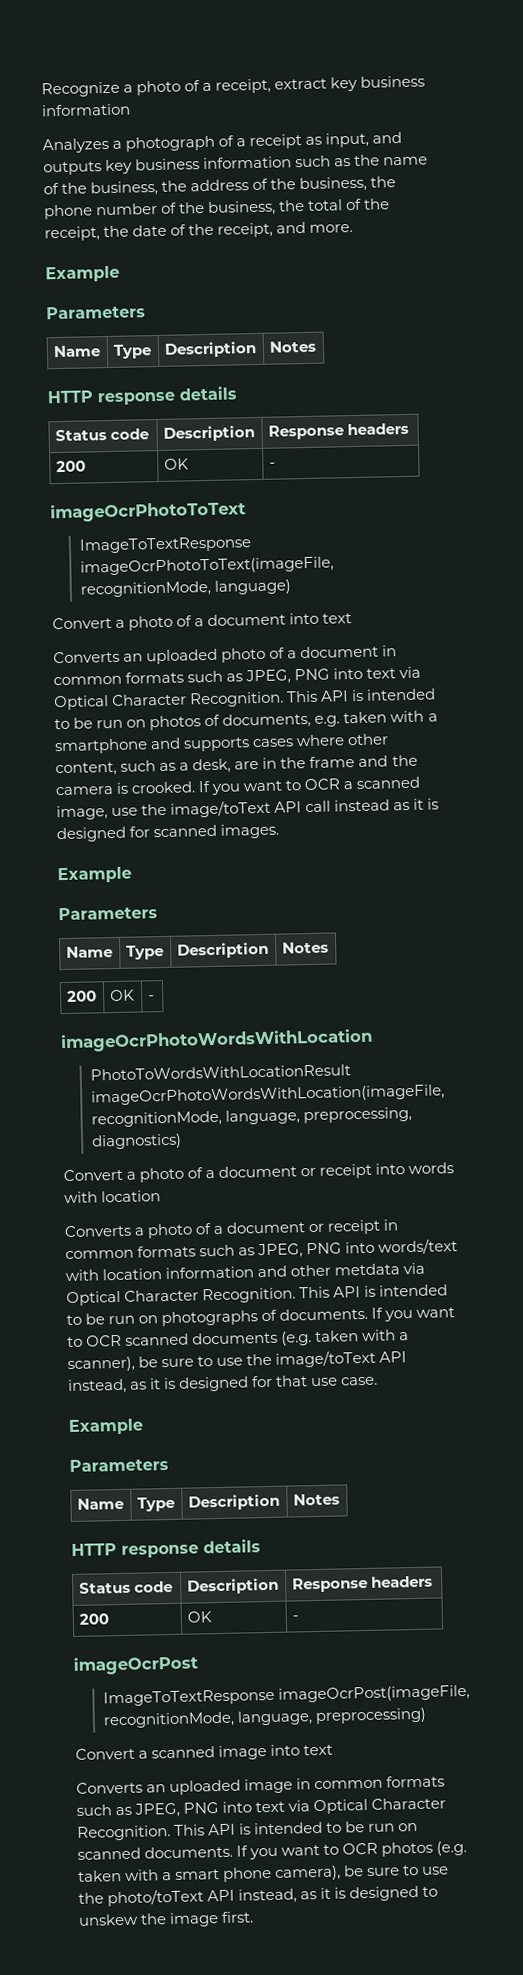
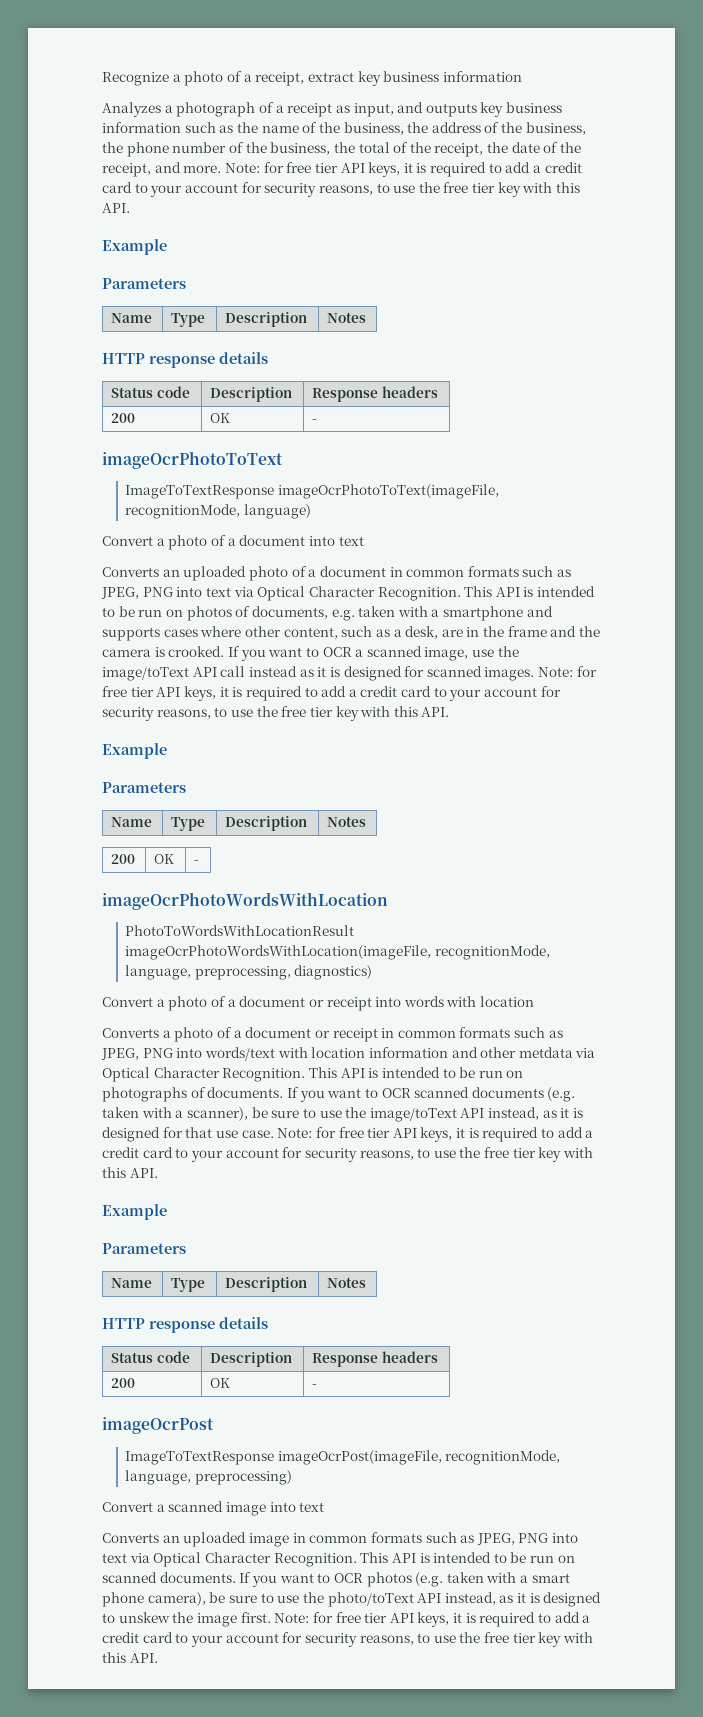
(354, 228) none -> [224,162,582,177] [102,182,581,197] [102,203,130,213] Note: for free tier API keys, it is required to add a credit card to your account for security reasons, to use the free tier key with this API.
(280, 831) none -> [538,666,597,677] [102,686,561,701] [102,706,450,721] Note: for free tier API keys, it is required to add a credit card to your account for security reasons, to use the free tier key with this API.
(379, 1381) none -> [277,1127,594,1142] [102,1147,594,1162] [102,1167,158,1178] Note: for free tier API keys, it is required to add a credit card to your account for security reasons, to use the free tier key with this API.
(255, 1917) none -> [274,1612,591,1627] [102,1632,594,1647] [102,1652,158,1663] Note: for free tier API keys, it is required to add a credit card to your account for security reasons, to use the free tier key with this API.

